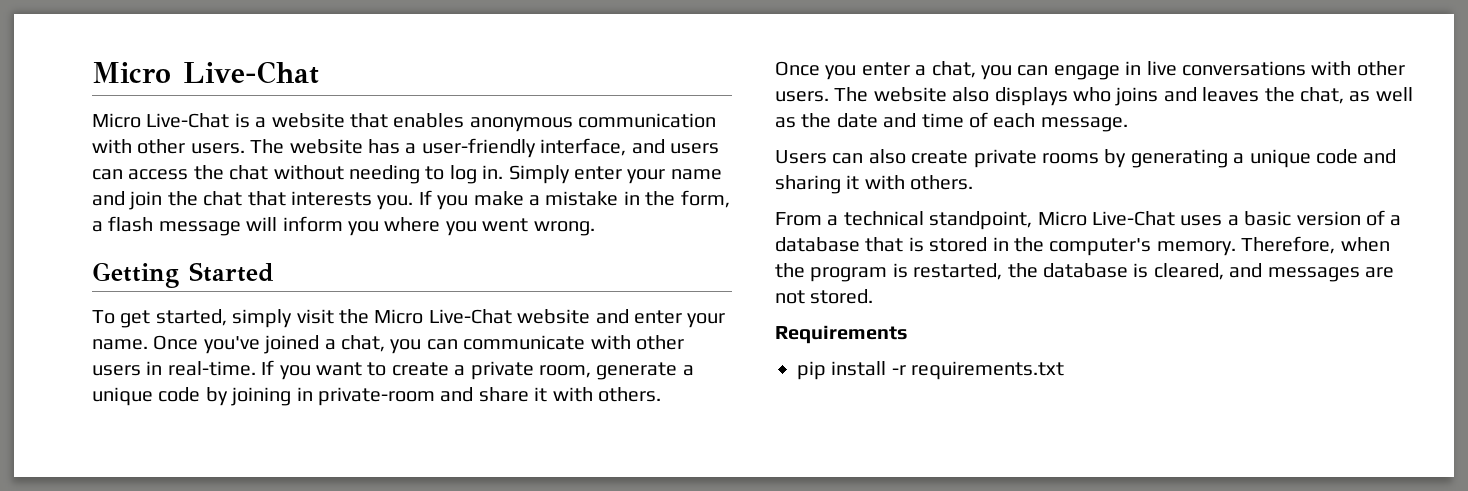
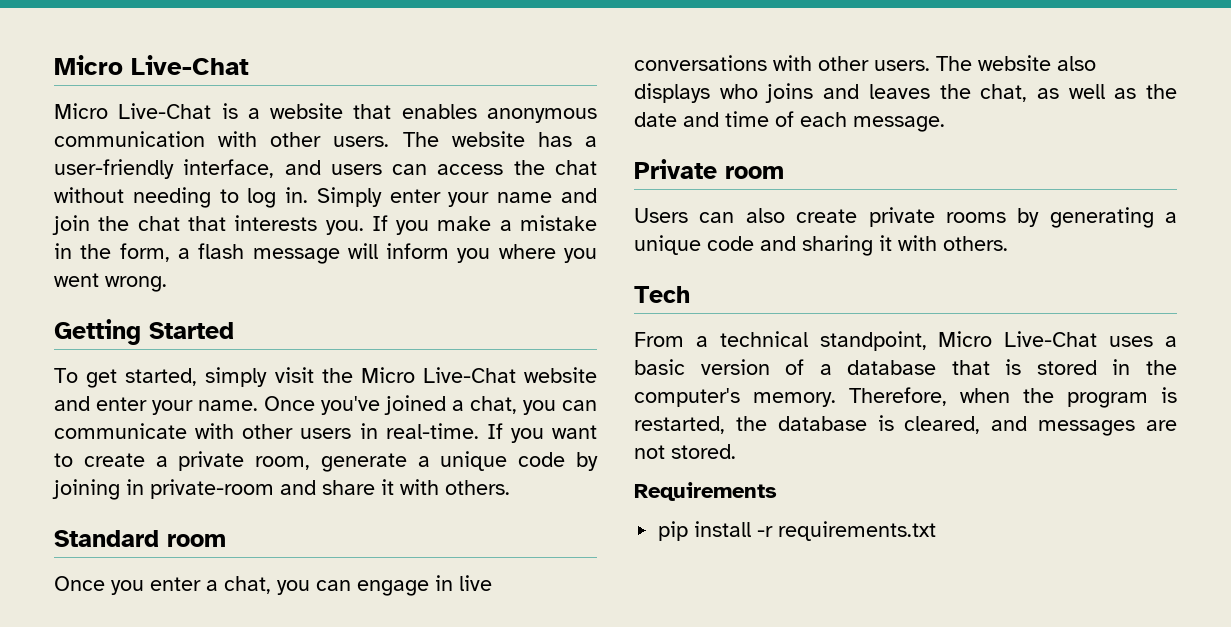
(661, 394) none -> [54,530,226,547] // Standard room
(1128, 124) none -> [634,159,784,179] // Private room
(974, 182) none -> [634,286,690,303] // Tech

